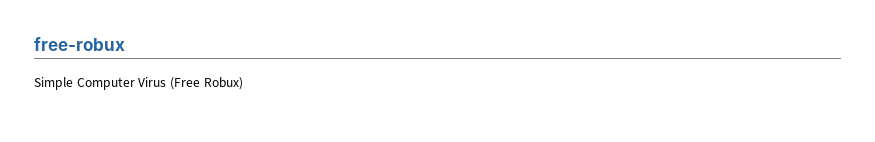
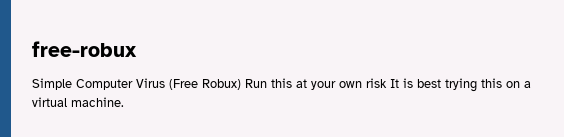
(243, 83) none -> [245,78,531,92] [32,97,124,107] Run this at your own risk It is best trying this on a virtual machine.

